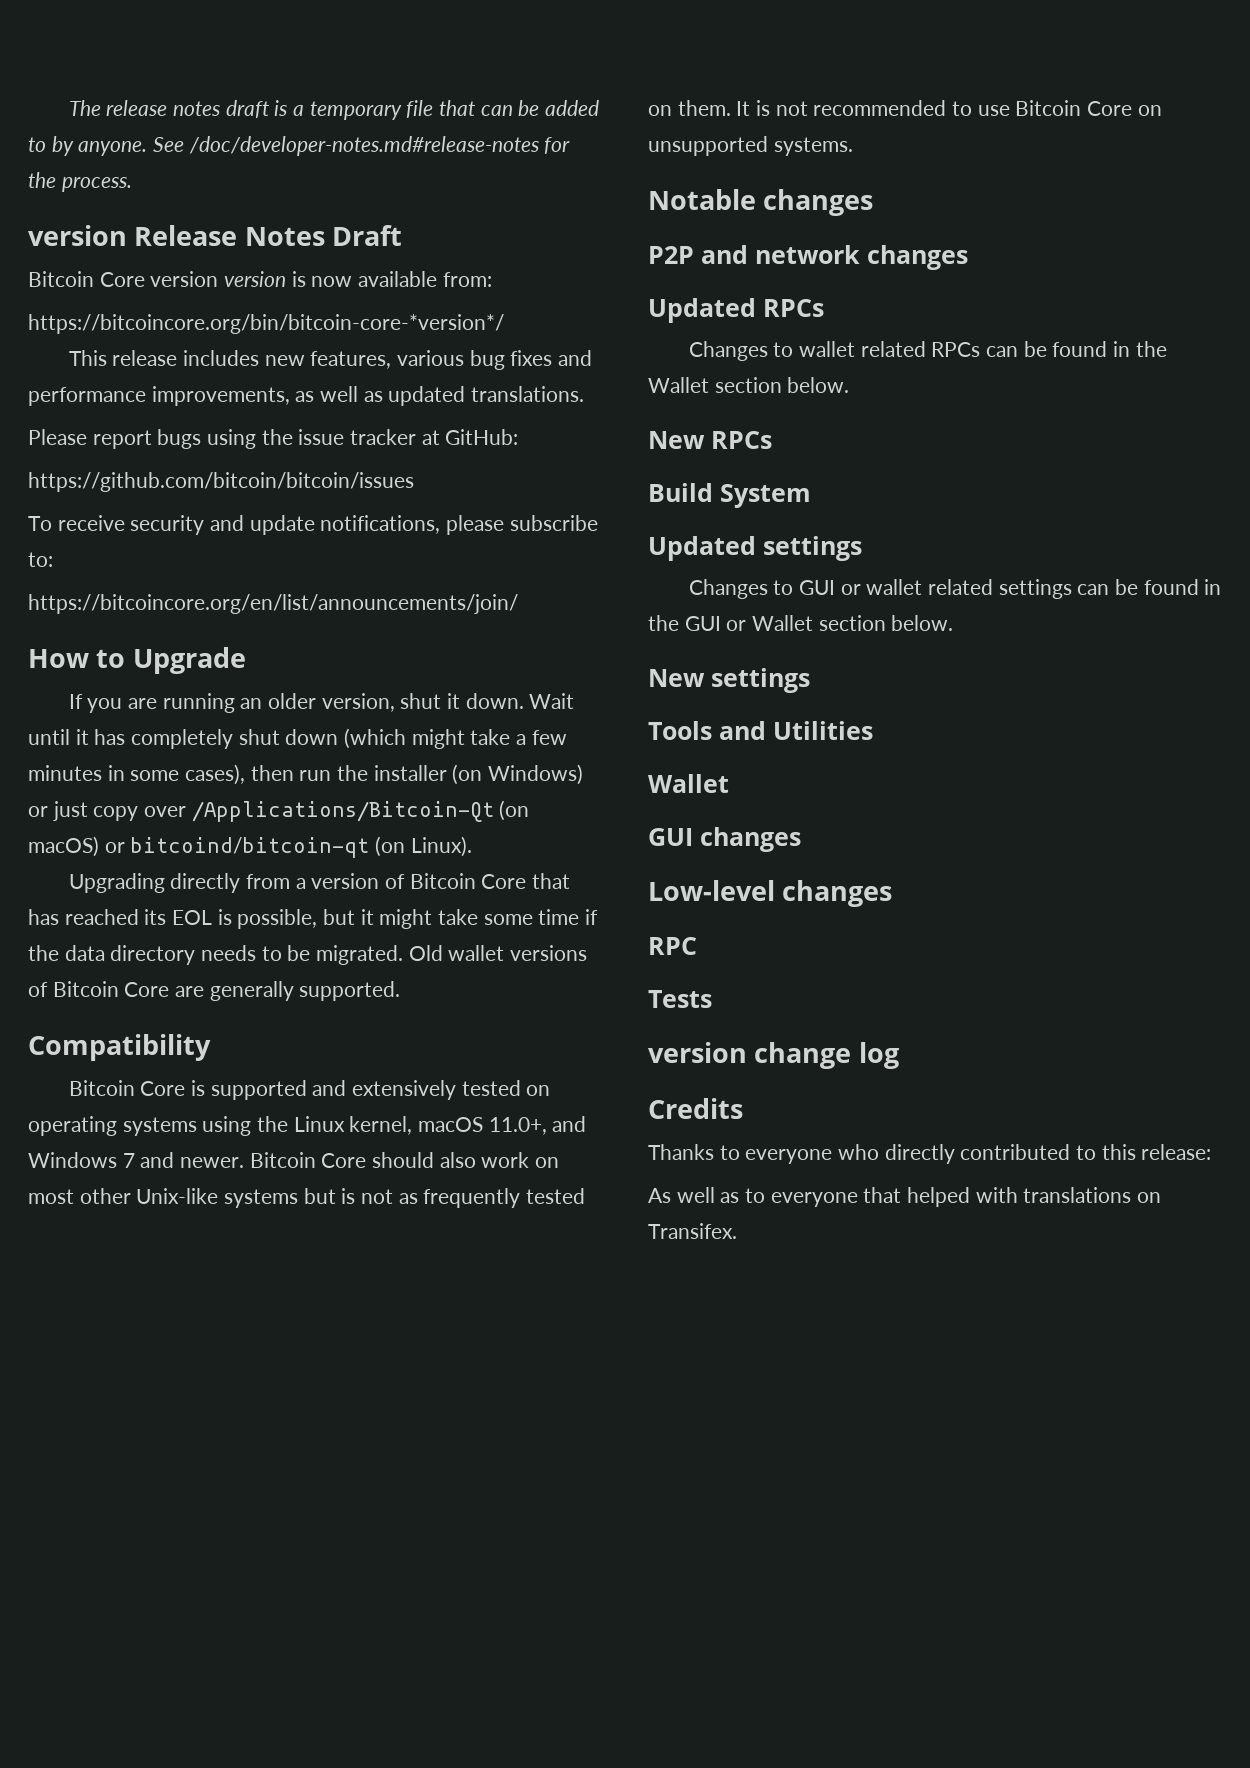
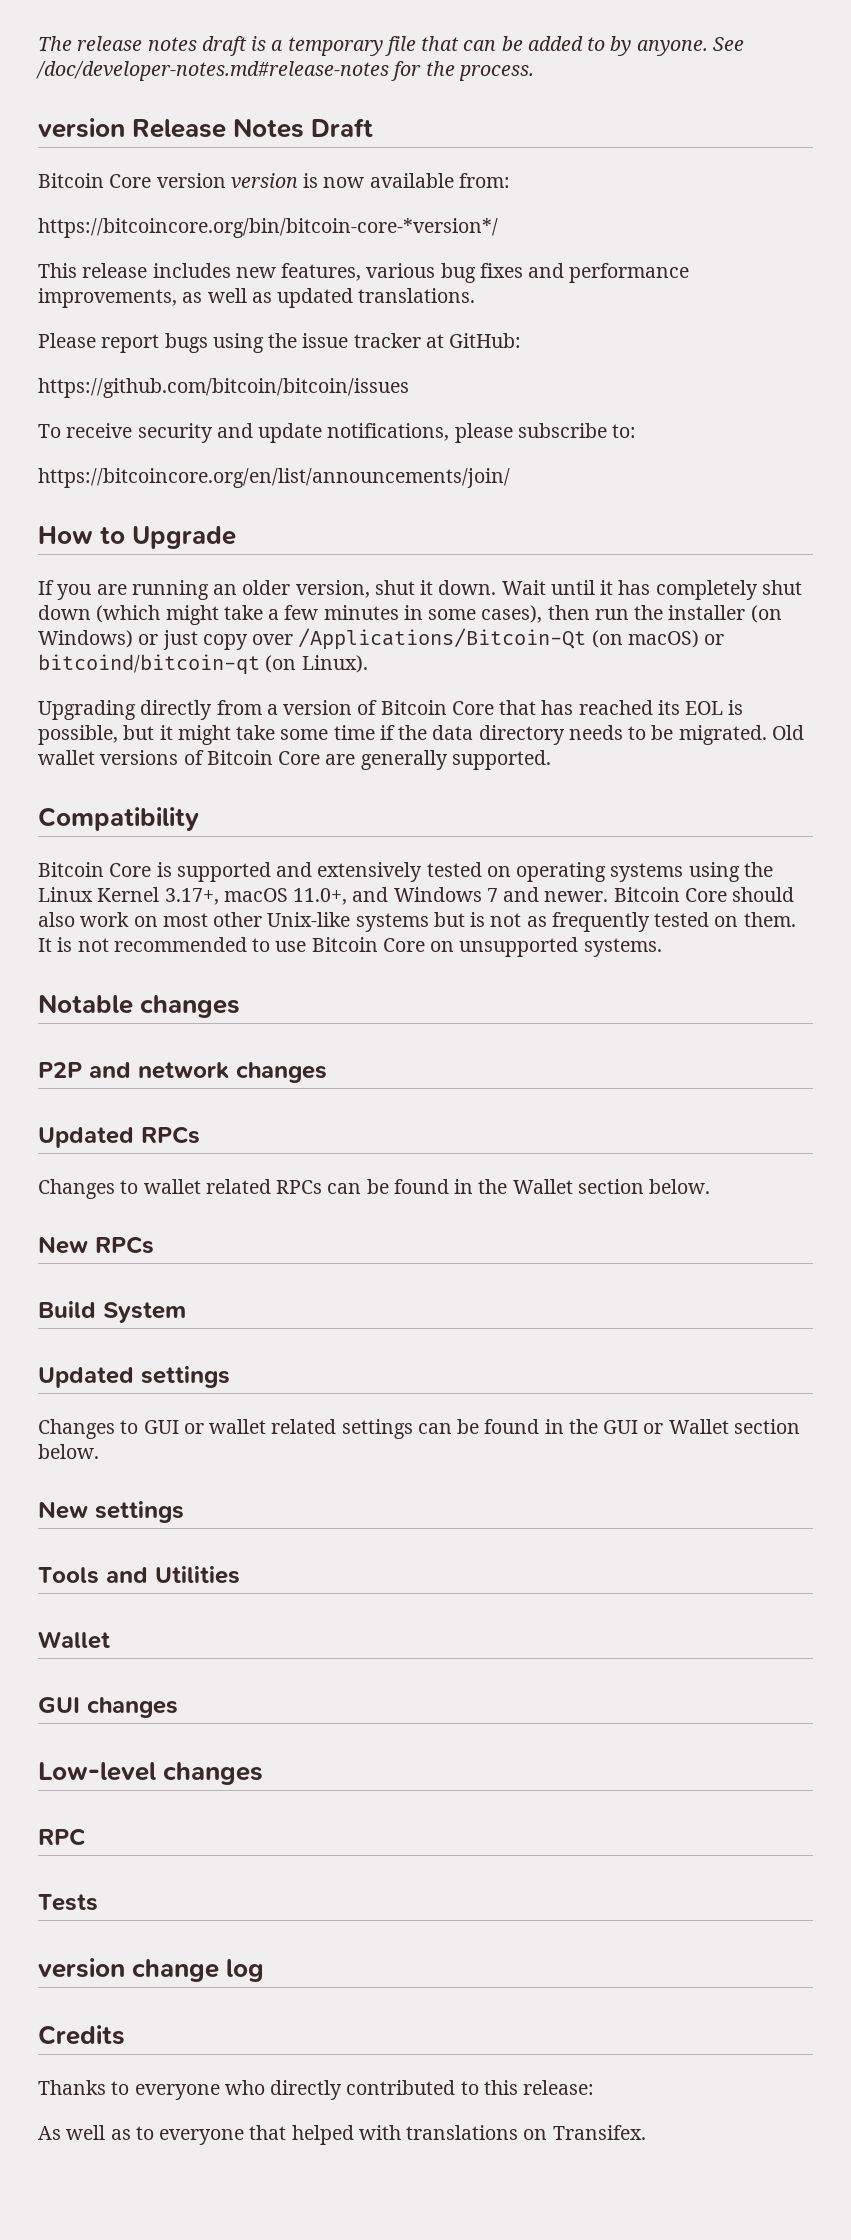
[349,1116,413,1135] kernel, -> [97,887,219,905] Kernel 3.17+,

